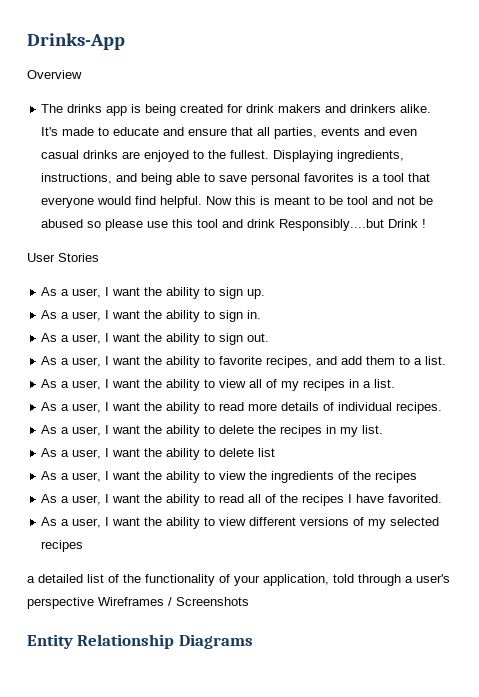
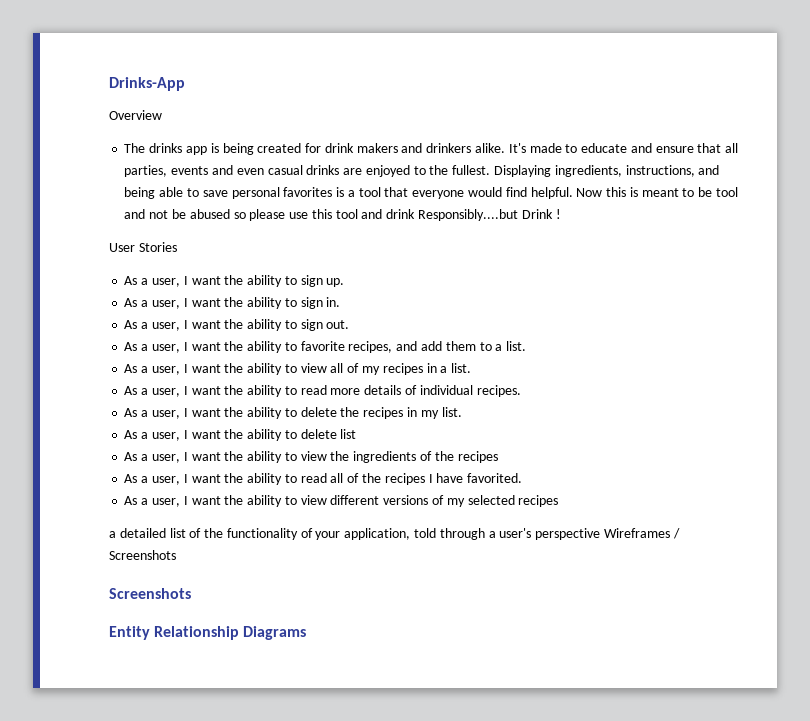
(249, 601) none -> [109,588,191,599] // Screenshots

